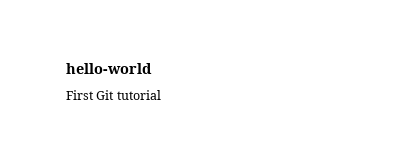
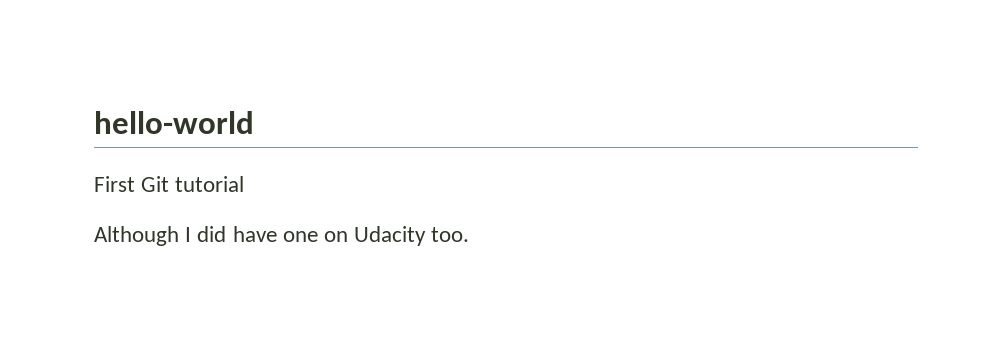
(161, 95) none -> [94,226,470,246] // Although I did have one on Udacity too.

